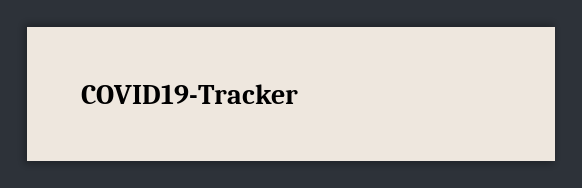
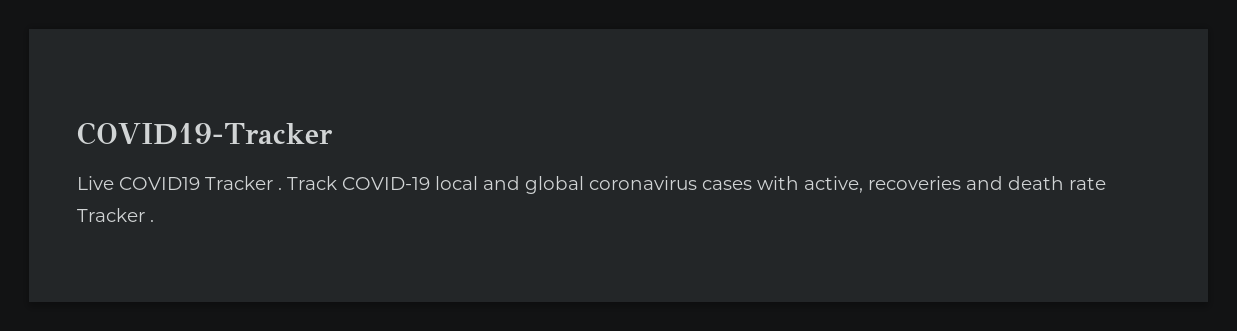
(298, 94) none -> [77,176,1106,194] [77,208,154,222] // Live COVID19 Tracker . Track COVID-19 local and global coronavirus cases with active, recoveries and death rate Tracker .

